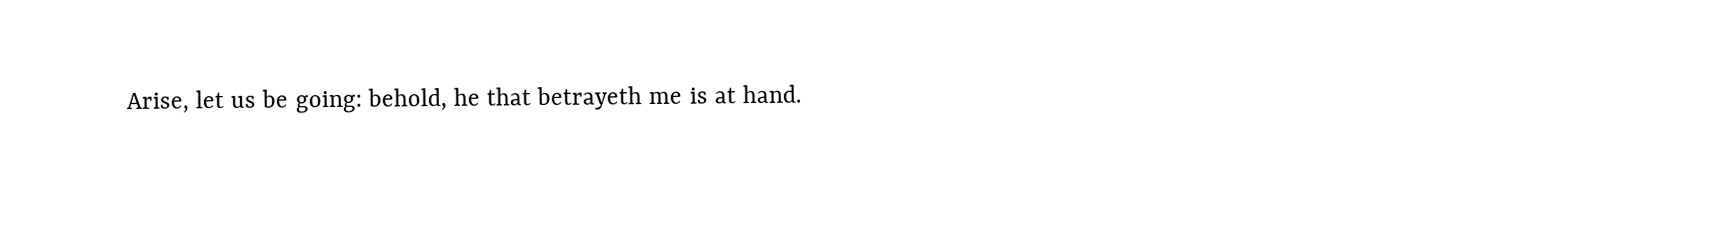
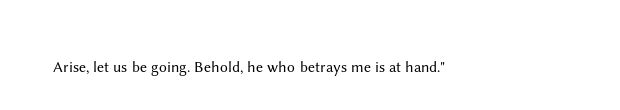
[294,86,643,114] going: behold, he that betrayeth -> [150,61,347,76] going. Behold, he who betrays
[741,84,802,104] hand. -> [405,61,446,72] hand."

